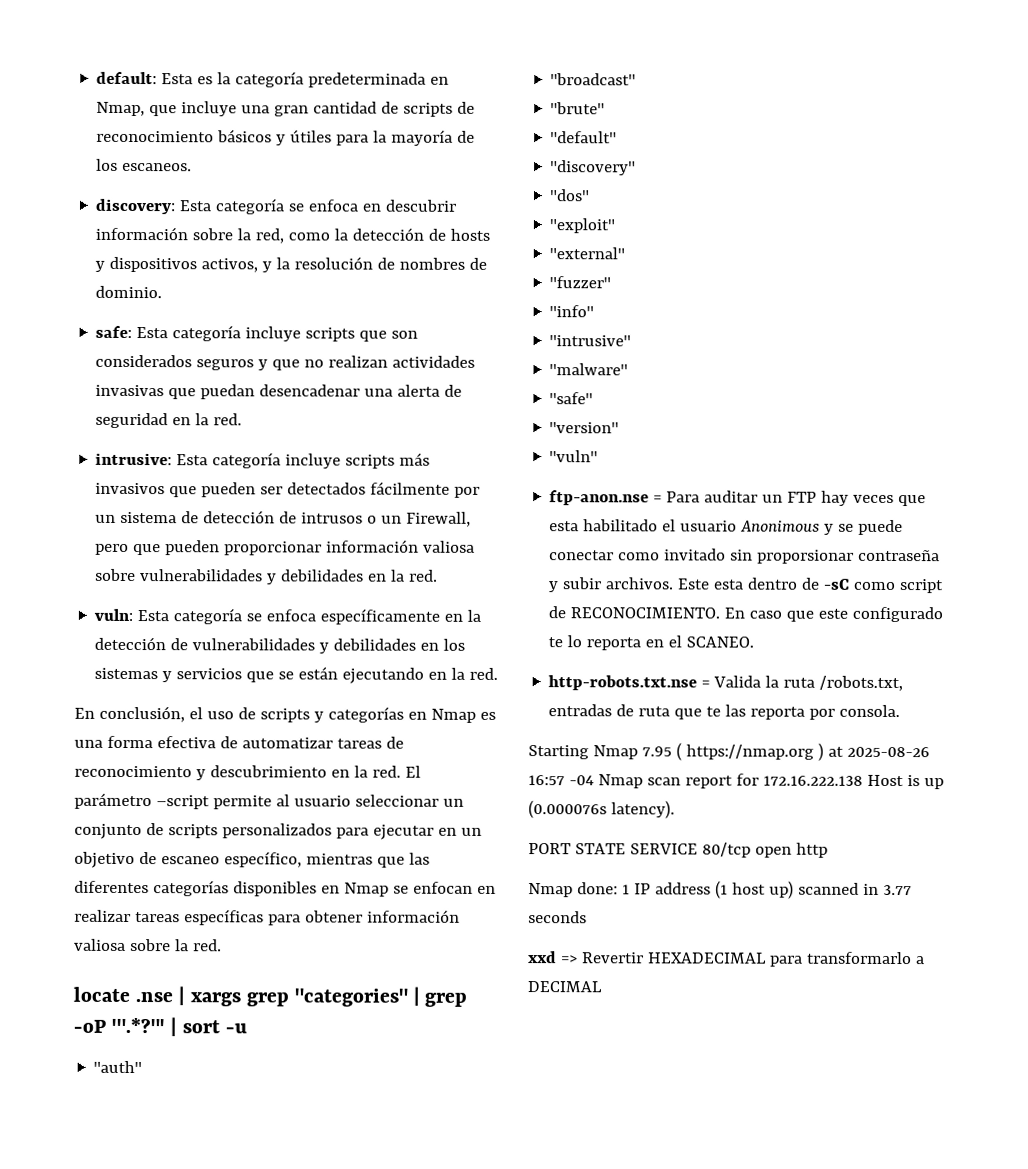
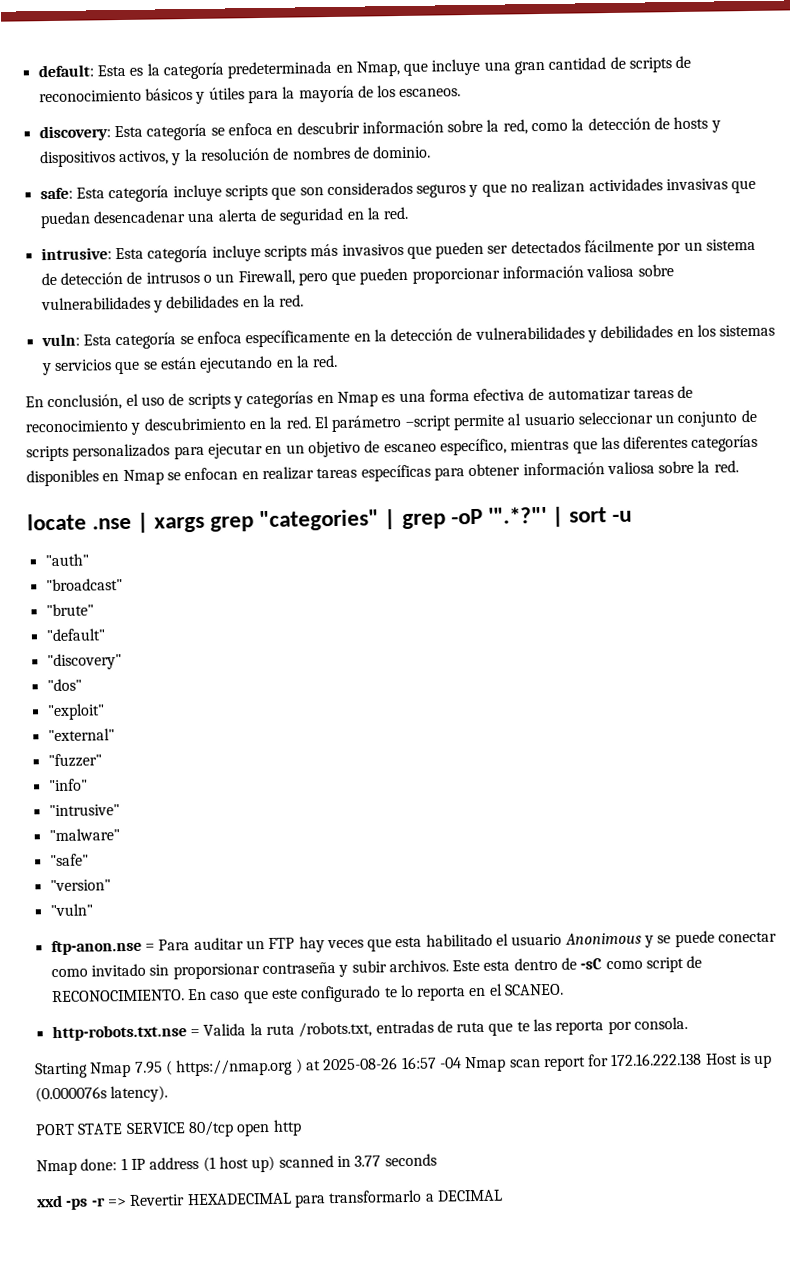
(557, 957) none -> [65,1197,106,1210] -ps -r

